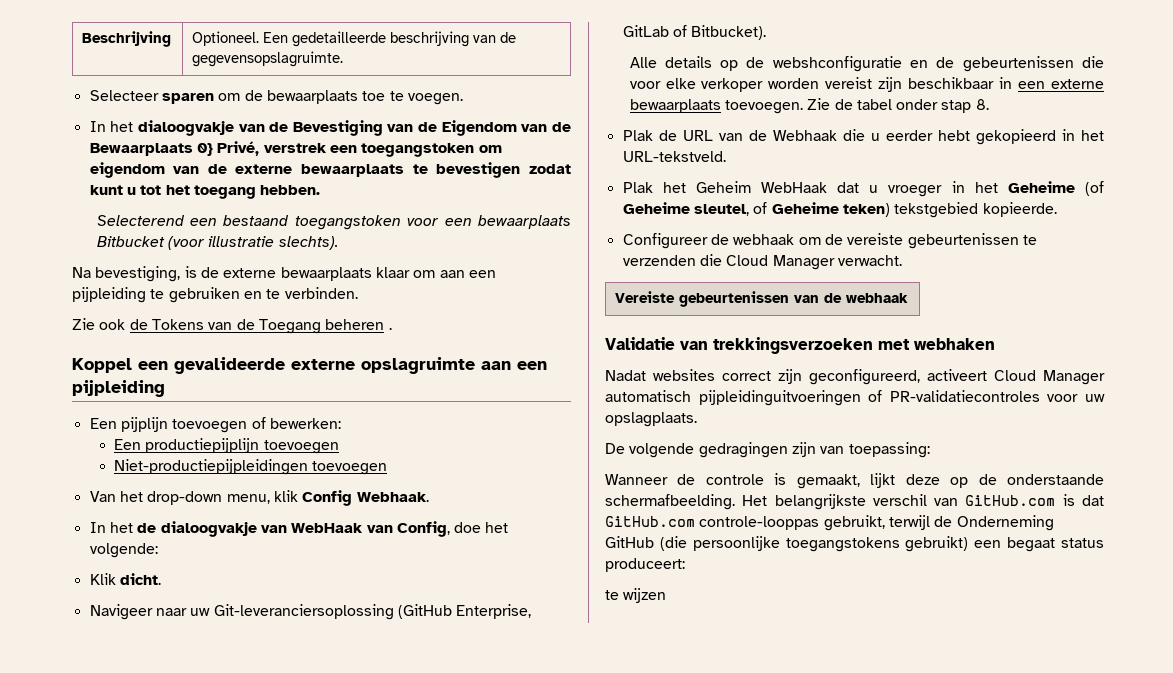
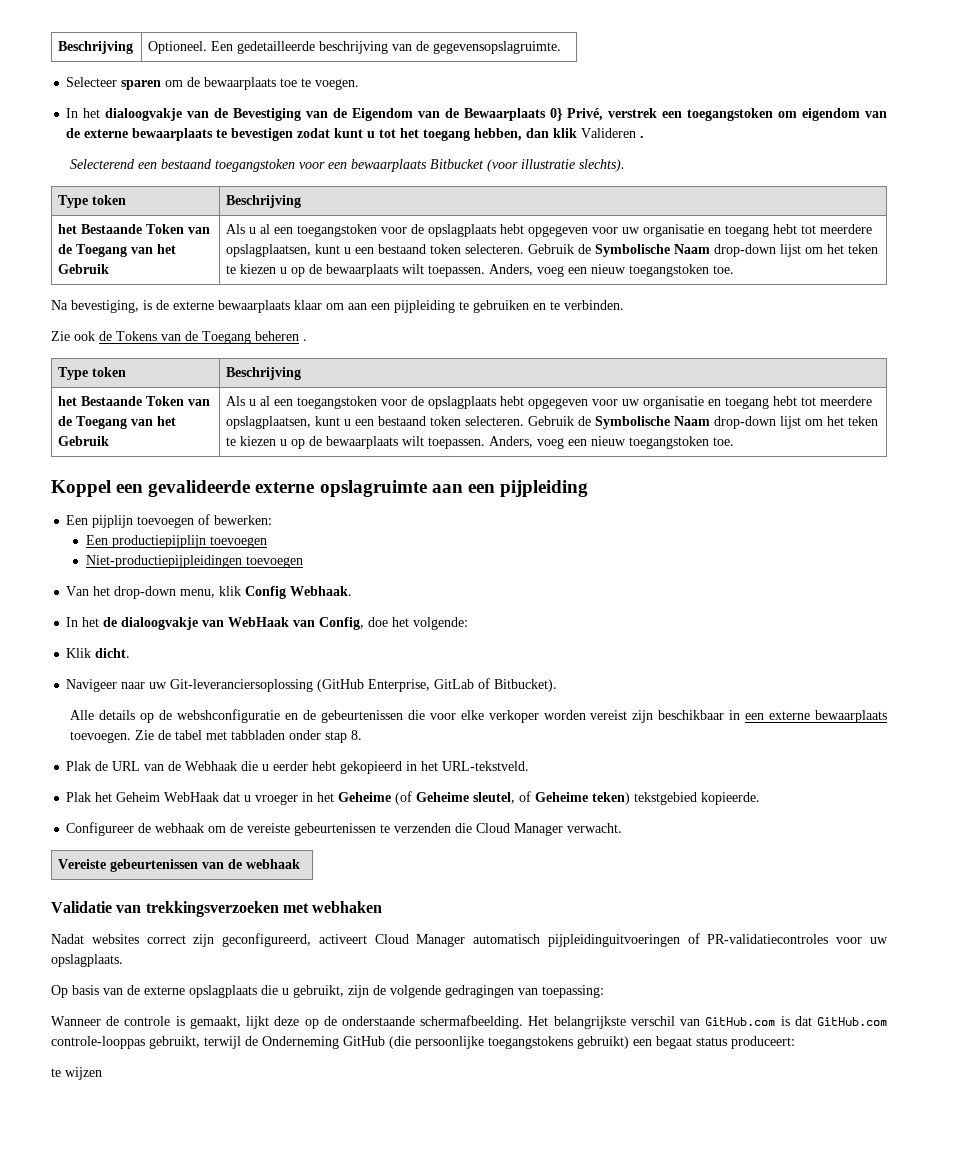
[260,185,321,195] hebben. -> [474,128,645,141] hebben, dan klik Valideren .
(338, 243) none -> [58,195,127,208] [226,195,302,208] [58,224,211,234] [58,244,177,257] [58,264,110,274] [226,224,873,237] [226,244,879,257] [226,264,735,277] // Type token | Beschrijving // het Bestaande Token van de Toegang van het Gebruik | Als u al een toegangstoken voor de opslagplaats hebt opgegeven voor uw organisatie en toegang hebt tot meerdere opslagplaatsen, kunt u een bestaand token selecteren. Gebruik de Symbolische Naam drop-down lijst om het teken te kiezen u op de bewaarplaats wilt toepassen. Anders, voeg een nieuw toegangstoken toe.
(392, 328) none -> [58,367,127,380] [226,367,302,380] [58,396,211,406] [58,416,177,429] [58,436,110,446] [226,396,873,409] [226,416,879,429] [226,436,735,449] // Type token | Beschrijving // het Bestaande Token van de Toegang van het Gebruik | Als u al een toegangstoken voor de opslagplaats hebt opgegeven voor uw organisatie en toegang hebt tot meerdere opslagplaatsen, kunt u een bestaand token selecteren. Gebruik de Symbolische Naam drop-down lijst om het teken te kiezen u op de bewaarplaats wilt toepassen. Anders, voeg een nieuw toegangstoken toe.
(892, 104) none -> [206,730,286,740] met tabbladen
[605,443,625,454] De -> [51,985,386,998] Op basis van de externe opslagplaats die u gebruikt, zijn de
[791,442,816,457] zijn -> (514, 991) none

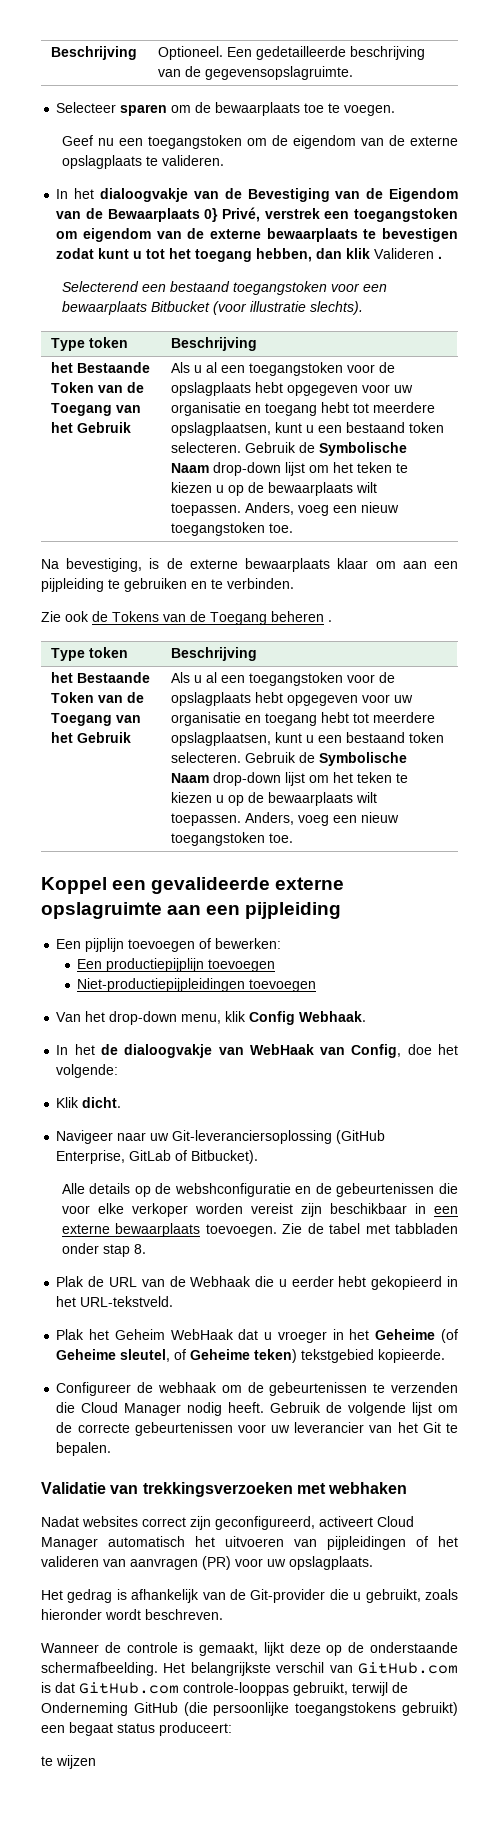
(360, 84) none -> [61,135,459,149] [61,155,224,169] // Geef nu een toegangstoken om de eigendom van de externe opslagplaats te valideren.
[247,823,291,833] vereiste -> (264, 1387) none
[567,823,623,833] [58,859,301,872] verwacht. // Vereiste gebeurtenissen van de webhaak -> [187,1402,459,1416] [56,1422,459,1436] [56,1442,112,1456] nodig heeft. Gebruik de volgende lijst om de correcte gebeurtenissen voor uw leverancier van het Git te bepalen.
[547,933,888,947] [51,954,123,967] [51,985,604,998] pijpleidinguitvoeringen of PR-validatiecontroles voor uw opslagplaats. // Op basis van de externe opslagplaats die u gebruikt, zijn de volgende gedragingen van toepassing: -> [195,1536,458,1550] [41,1556,373,1570] [41,1589,458,1603] [41,1609,223,1620] het uitvoeren van pijpleidingen of het valideren van aanvragen (PR) voor uw opslagplaats. // Het gedrag is afhankelijk van de Git-provider die u gebruikt, zoals hieronder wordt beschreven.

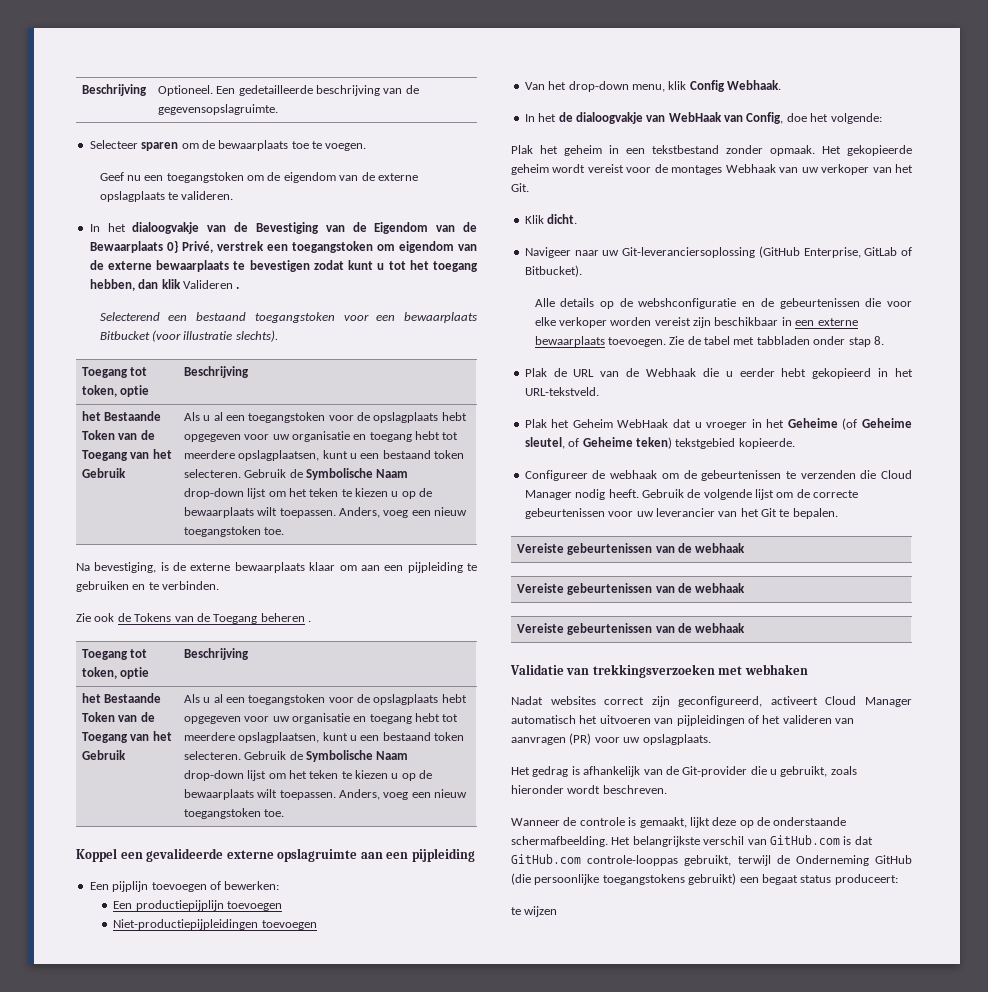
[51,337,129,351] Type token -> [81,367,148,378] [81,385,150,397] Toegang tot token, optie
[51,647,129,661] Type token -> [81,649,148,660] [81,667,150,679] Toegang tot token, optie
(119, 1071) none -> [511,145,912,156] [511,164,913,175] [511,183,529,192] // Plak het geheim in een tekstbestand zonder opmaak. Het gekopieerde geheim wordt vereist voor de montages Webhaak van uw verkoper van het Git.
(112, 1449) none -> [516,543,746,555] [516,583,746,595] [516,623,746,635] // Vereiste gebeurtenissen van de webhaak // Vereiste gebeurtenissen van de webhaak // Vereiste gebeurtenissen van de webhaak

